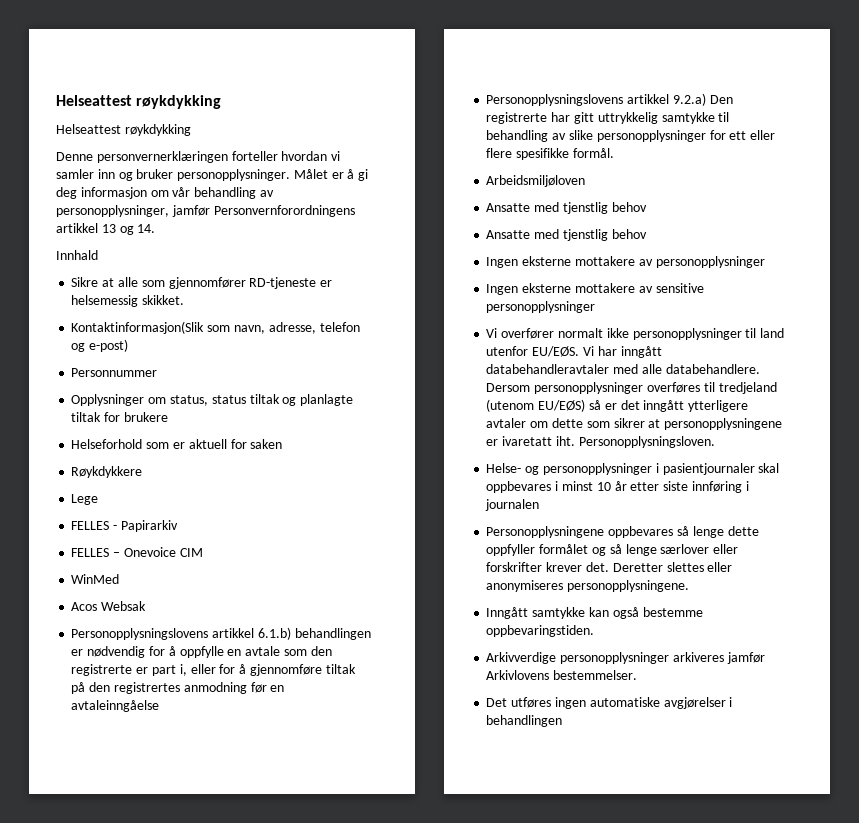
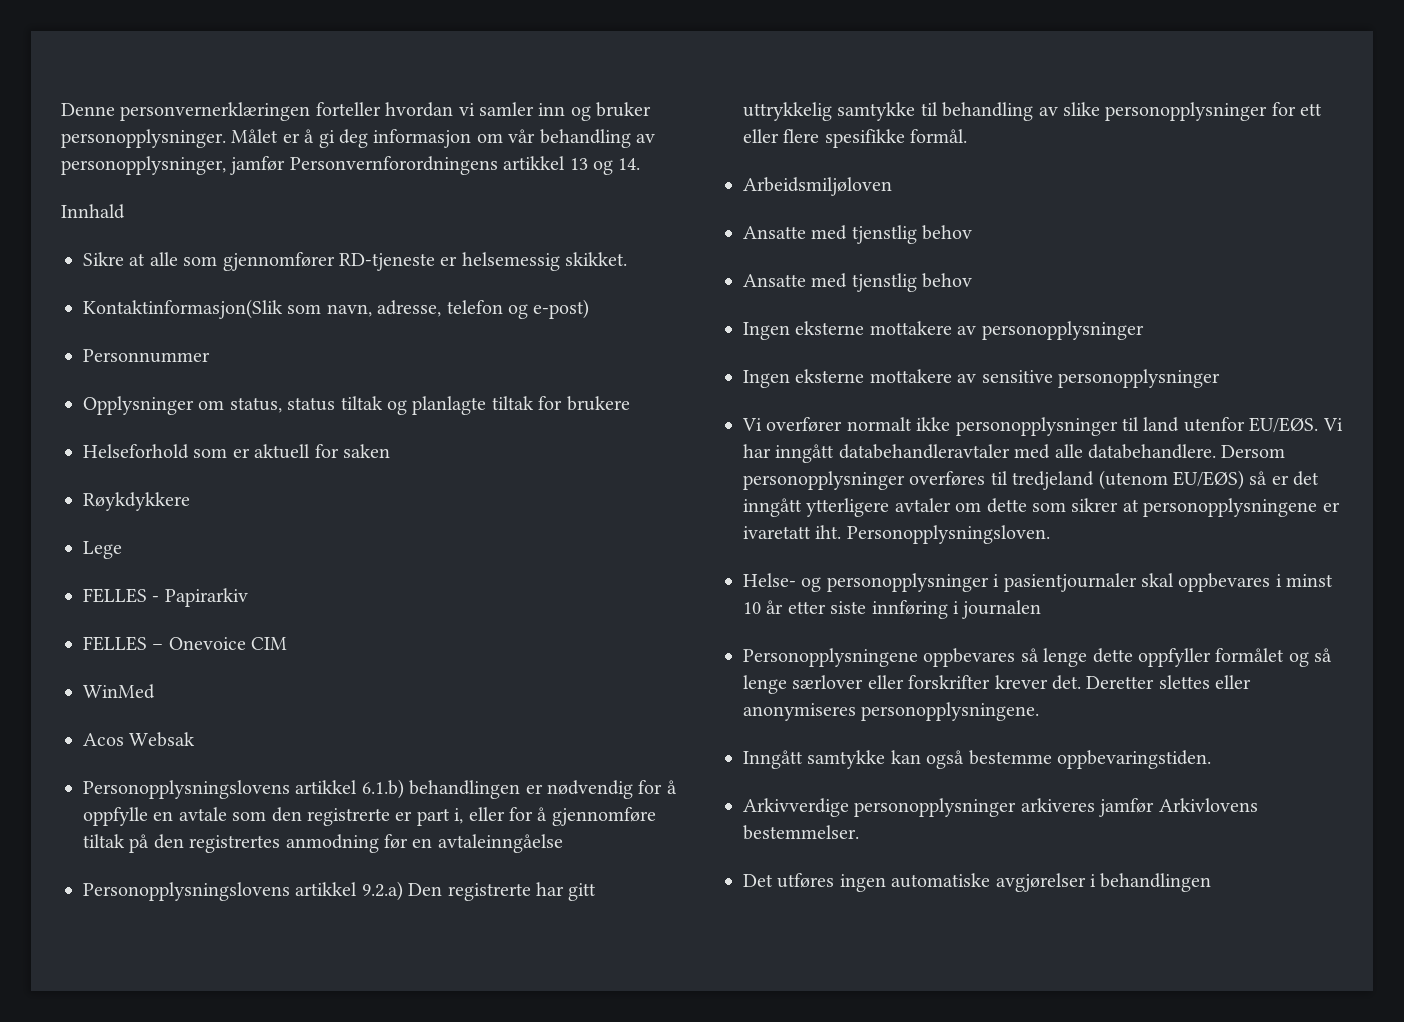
[56,95,222,109] [56,124,191,136] Helseattest røykdykking // Helseattest røykdykking // -> (61, 109) none

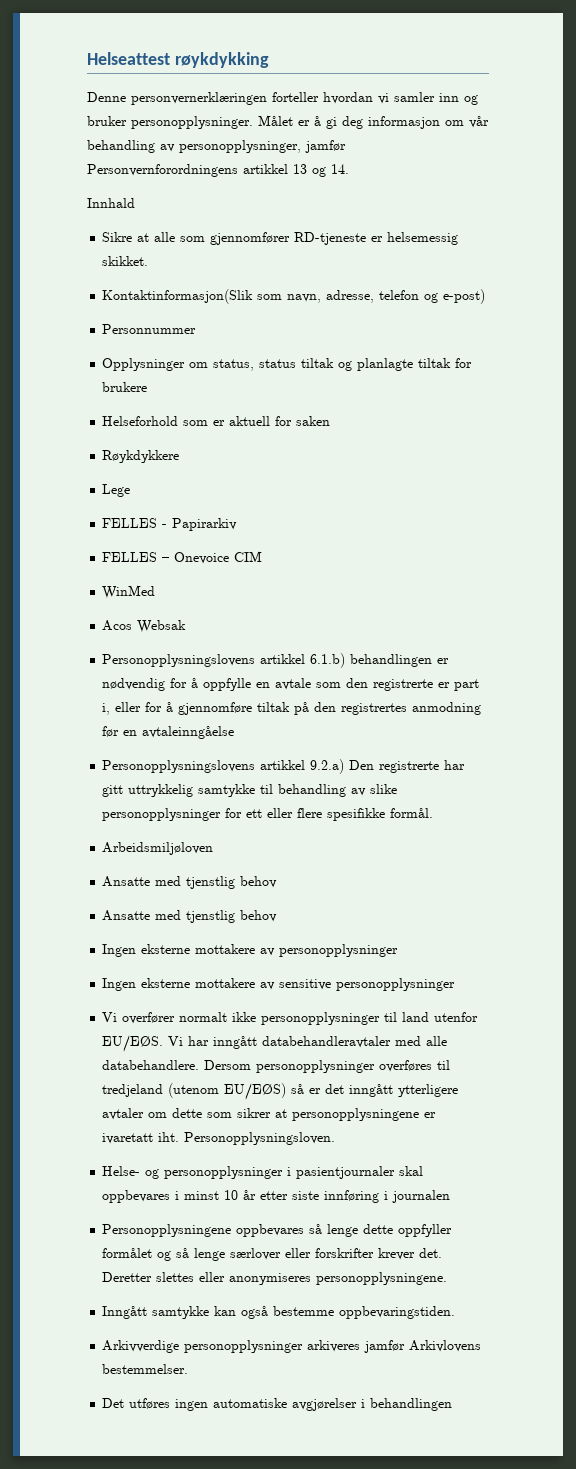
(61, 109) none -> [87,52,269,68] Helseattest røykdykking //

